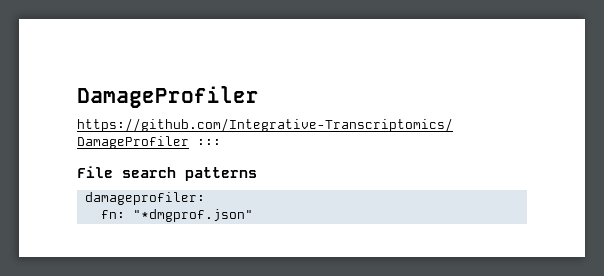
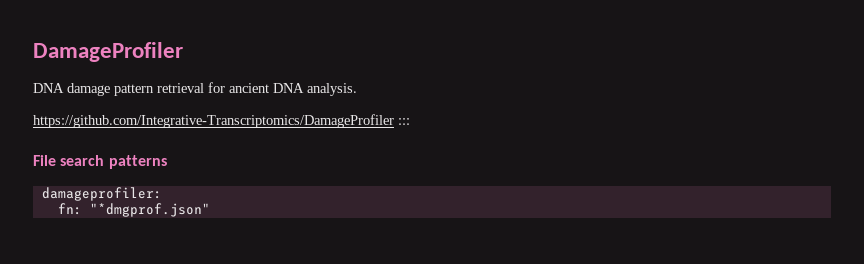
(259, 97) none -> [33,82,357,96] // DNA damage pattern retrieval for ancient DNA analysis.

